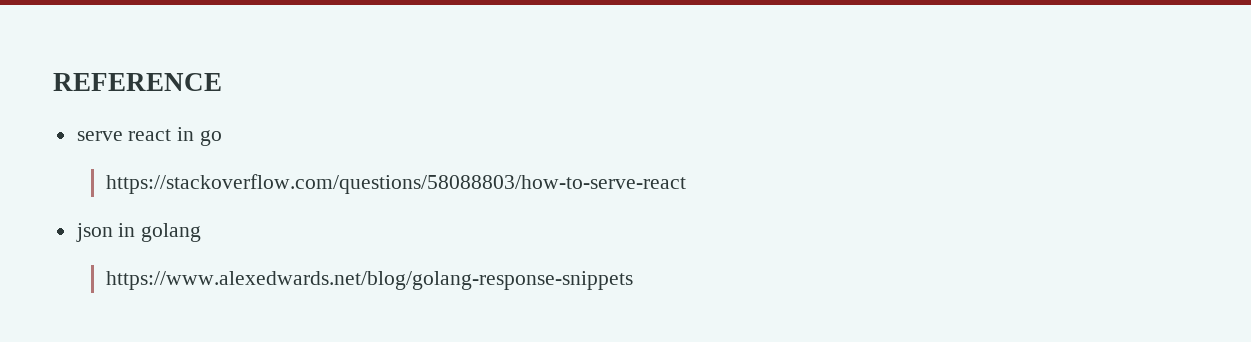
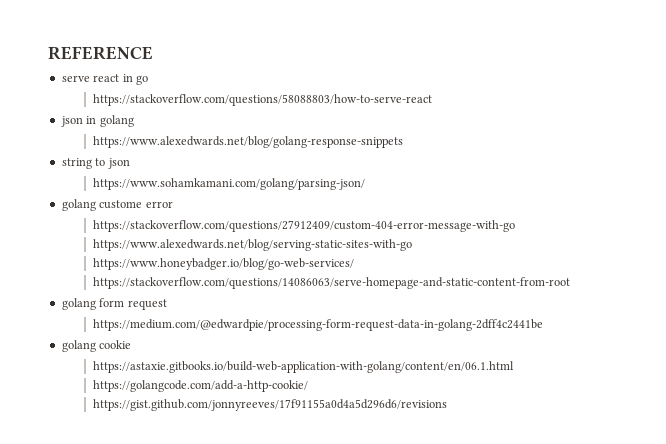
(634, 280) none -> [61,158,130,169] [92,178,365,190] [61,199,173,211] [92,220,515,232] [92,239,412,251] [92,258,354,270] [92,277,570,289] [61,298,167,310] [92,319,543,331] [61,340,132,352] [92,361,514,373] [92,380,308,392] [92,399,447,411] // string to json // https://www.sohamkamani.com/golang/parsing-json/ // golang custome error // https://stackoverflow.com/questions/27912409/custom-404-error-message-with-go // https://www.alexedwards.net/blog/serving-static-sites-with-go // https://www.honeybadger.io/blog/go-web-services/ // https://stackoverflow.com/questions/14086063/serve-homepage-and-static-content-from-root // golang form request // https://medium.com/@edwardpie/processing-form-request-data-in-golang-2dff4c2441be // golang cookie // https://astaxie.gitbooks.io/build-web-application-with-golang/content/en/06.1.html // https://golangcode.com/add-a-http-cookie/ // https://gist.github.com/jonnyreeves/17f91155a0d4a5d296d6/revisions

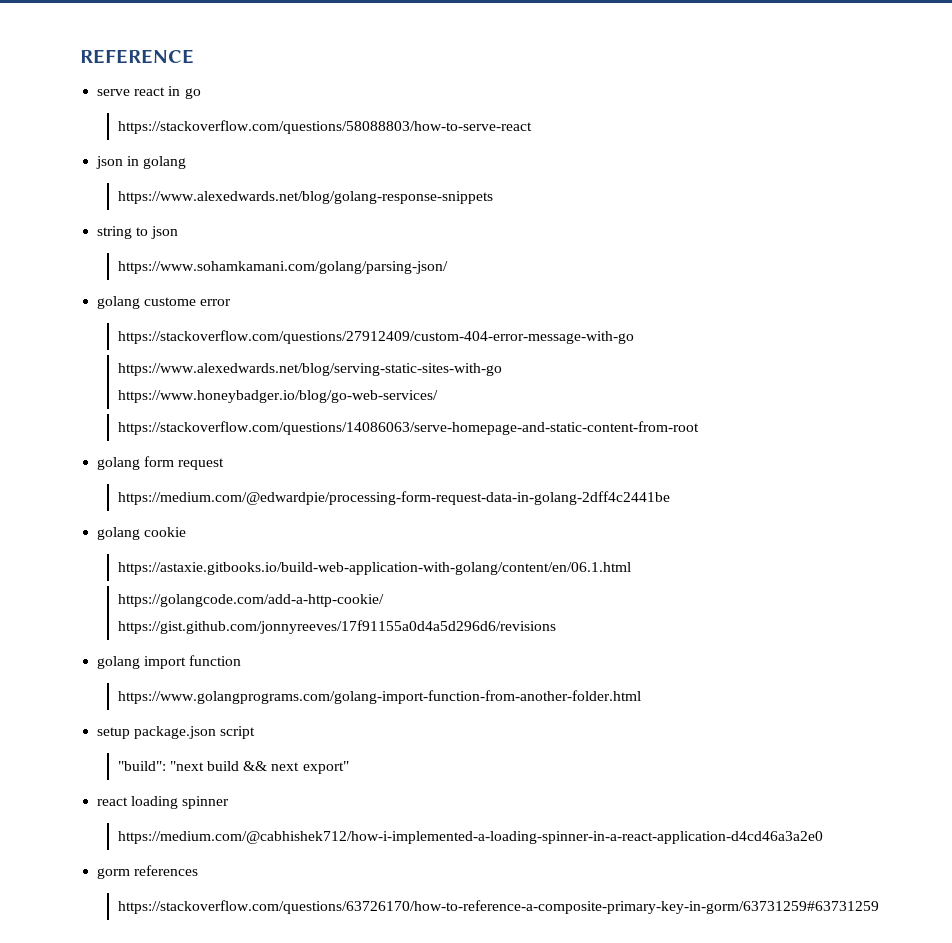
(447, 405) none -> [97,655,242,669] [117,690,641,704] [97,726,256,739] [117,761,349,774] [97,796,230,809] [117,831,823,844] [97,865,199,879] [117,900,879,914] // golang import function // https://www.golangprograms.com/golang-import-function-from-another-folder.html // setup package.json script // "build": "next build && next export" // react loading spinner // https://medium.com/@cabhishek712/how-i-implemented-a-loading-spinner-in-a-react-application-d4cd46a3a2e0 // gorm references // https://stackoverflow.com/questions/63726170/how-to-reference-a-composite-primary-key-in-gorm/63731259#63731259

